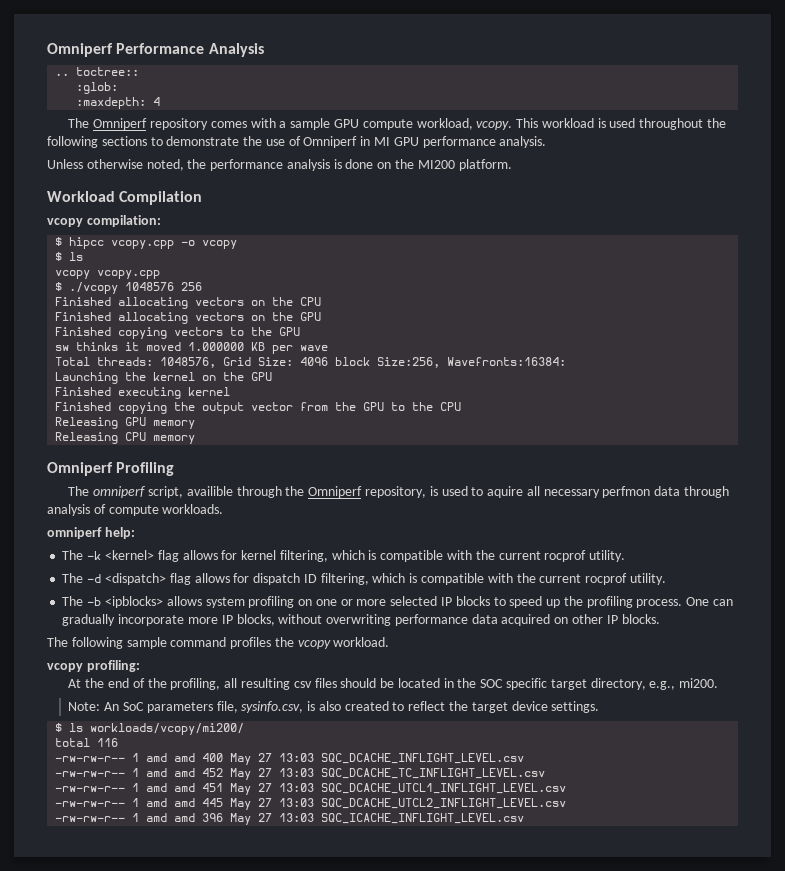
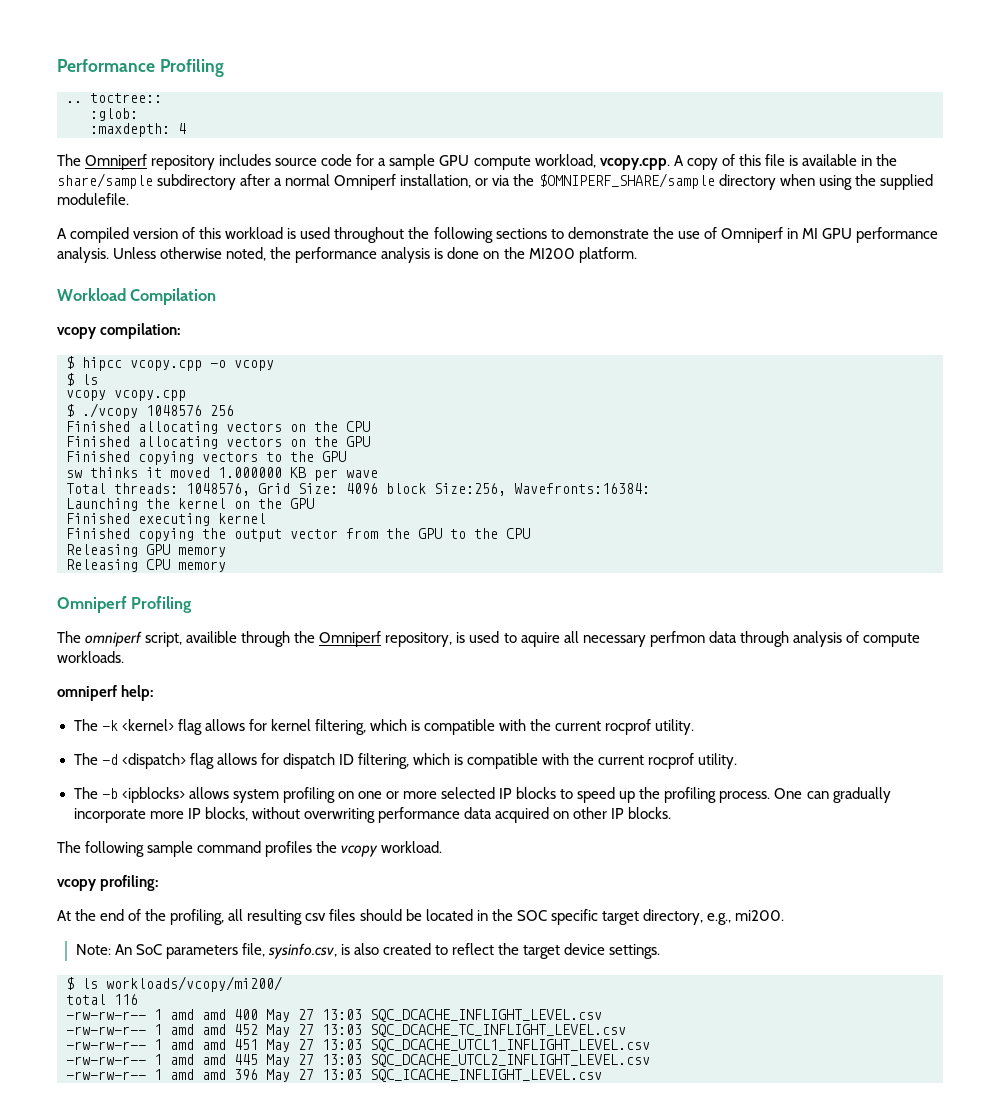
[47,43,264,57] Omniperf Performance Analysis -> [57,59,224,77] Performance Profiling
[210,118,276,128] comes with -> [219,154,375,166] includes source code for
[476,118,539,130] vcopy. This -> [599,154,898,170] [57,173,933,190] [57,193,129,205] [57,227,222,243] vcopy.cpp. A copy of this file is available in the share/sample subdirectory after a normal Omniperf installation, or via the $OMNIPERF_SHARE/sample directory when using the supplied modulefile. // A compiled version of this
(547, 142) // -> (109, 255) none

